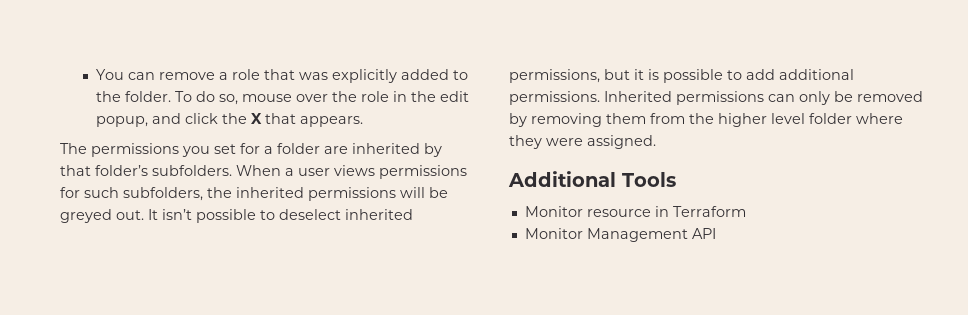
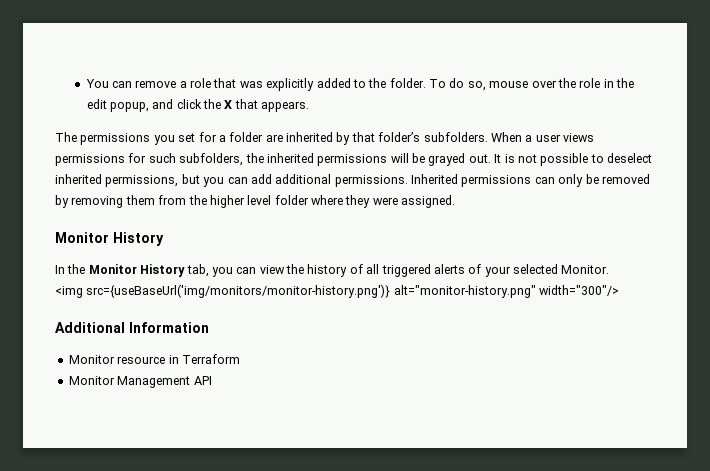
[60,209,112,223] greyed -> [428,153,466,166] grayed
[162,209,192,220] isn’t -> [504,154,537,163] is not
[634,69,742,83] it is possible to -> [203,177,248,187] you can
(656, 142) none -> [55,232,164,246] [55,264,610,277] [55,284,620,298] // Monitor History // In the Monitor History tab, you can view the history of all triggered alerts of your selected Monitor. // <img src={useBaseUrl('img/monitors/monitor-history.png')} alt="monitor-history.png" width="300"/>
[622,172,676,187] Tools -> [128,322,209,333] Information

